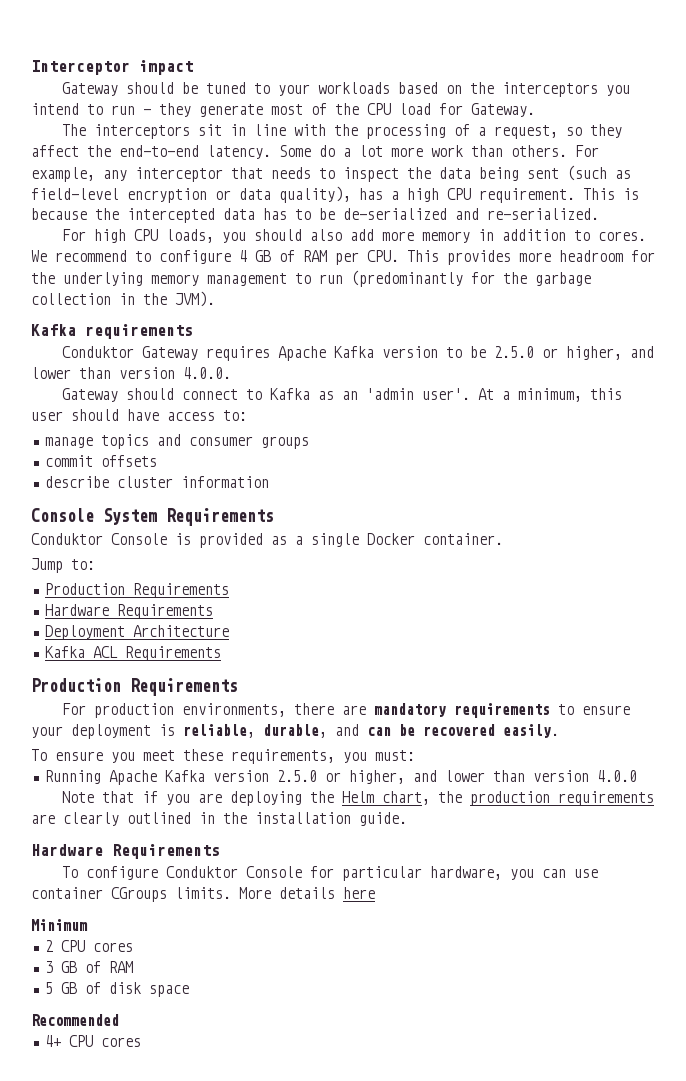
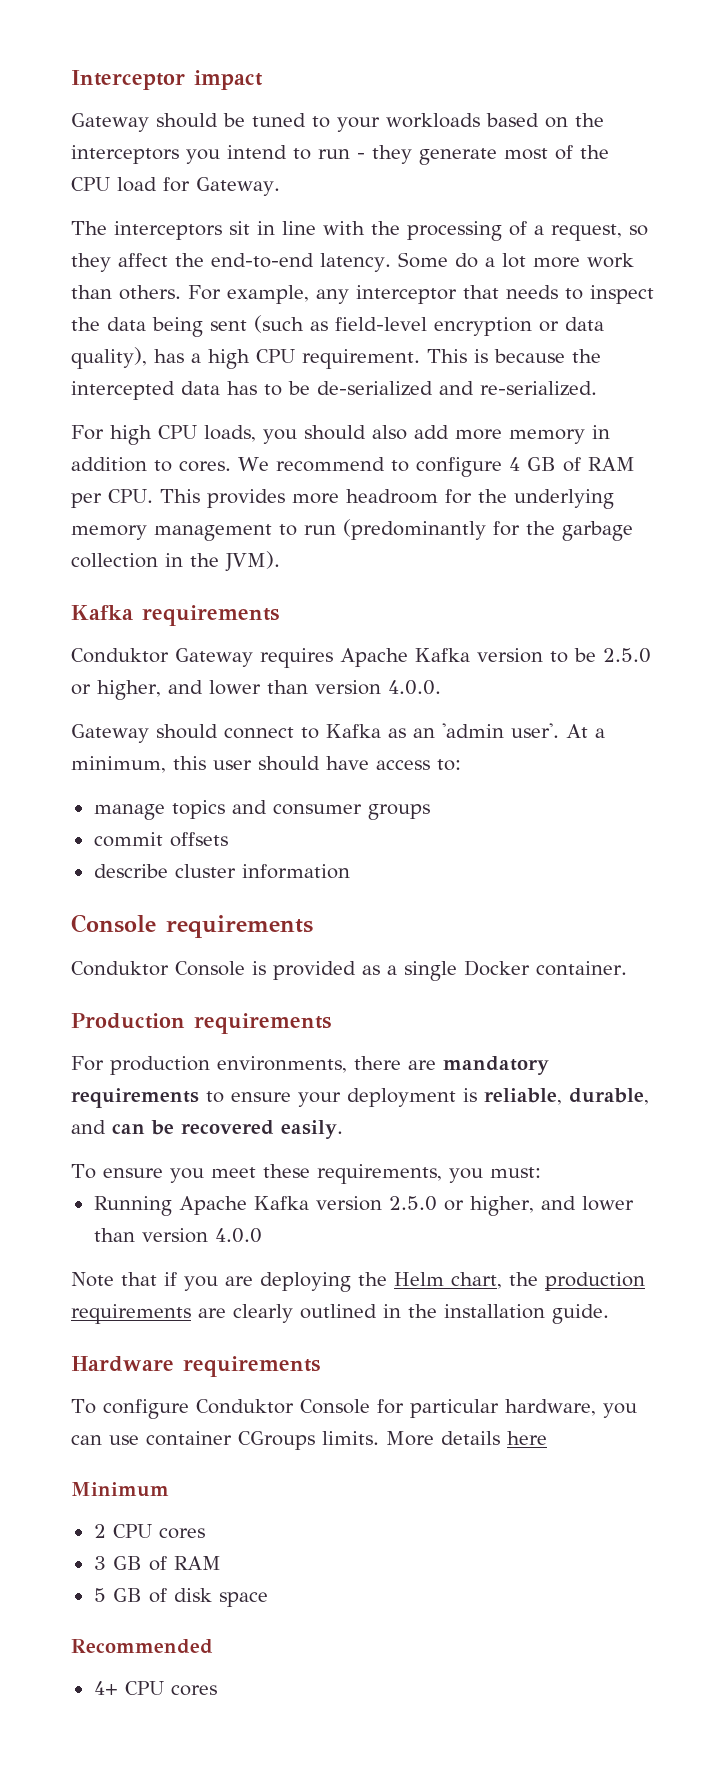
[103,508,274,526] System Requirements -> [166,915,313,938] requirements
[31,558,95,573] [44,583,229,598] [44,604,213,619] [44,625,229,640] [44,646,221,661] [31,678,238,696] // Jump to: // Production Requirements // Hardware Requirements // Deployment Architecture // Kafka ACL Requirements // Production Requirements -> [71,1013,331,1034] // Production requirements
[112,844,220,859] Requirements -> [182,1356,320,1377] requirements

